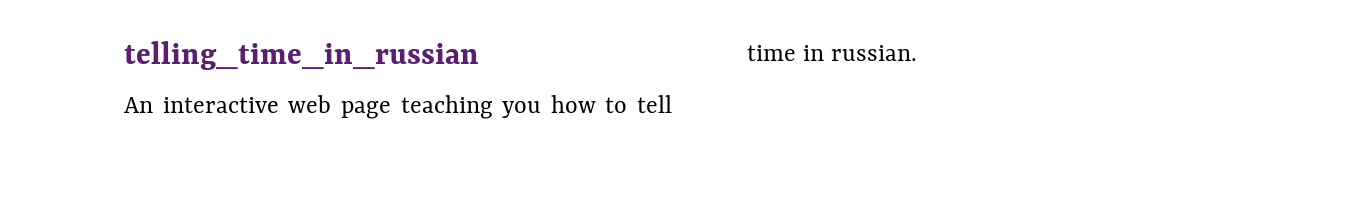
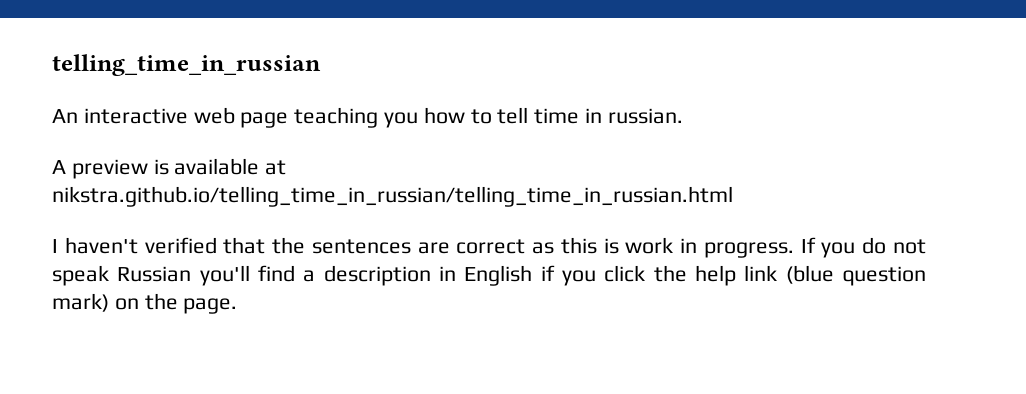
(918, 53) none -> [52,158,287,179] [52,186,733,207] [52,237,926,258] [52,265,927,286] [52,293,238,314] // A preview is available at nikstra.github.io/telling_time_in_russian/telling_time_in_russian.html // I haven't verified that the sentences are correct as this is work in progress. If you do not speak Russian you'll find a description in English if you click the help link (blue question mark) on the page.

